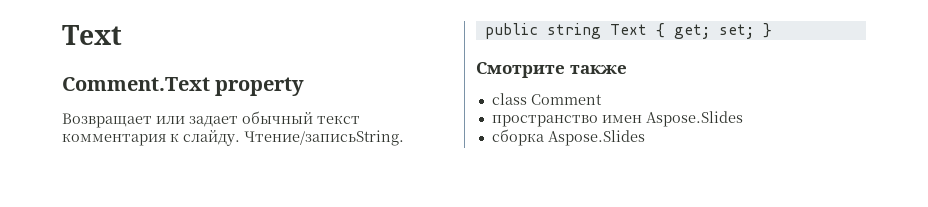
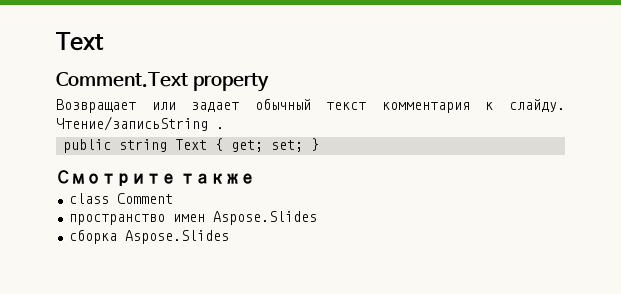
[244,130,404,146] Чтение/записьString. -> [56,116,224,131] Чтение/записьString .

